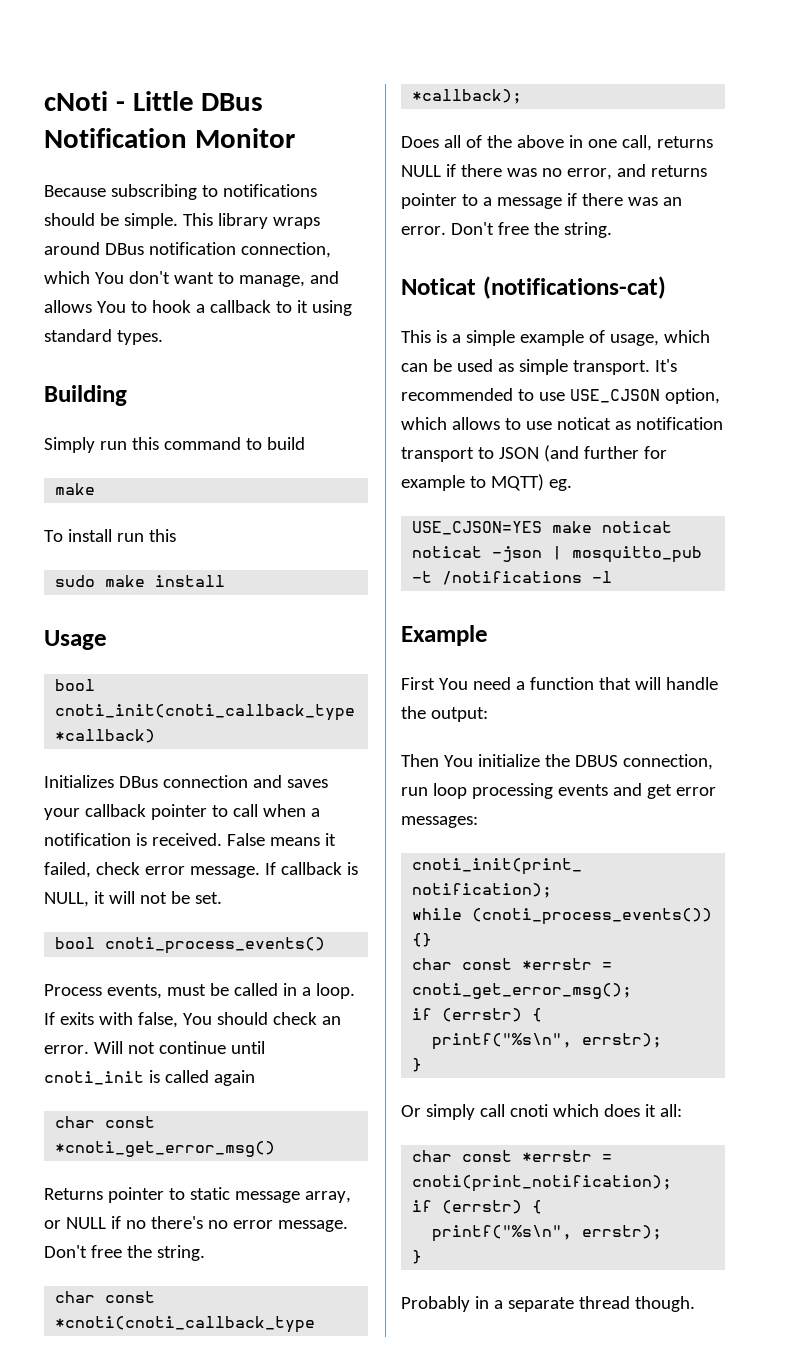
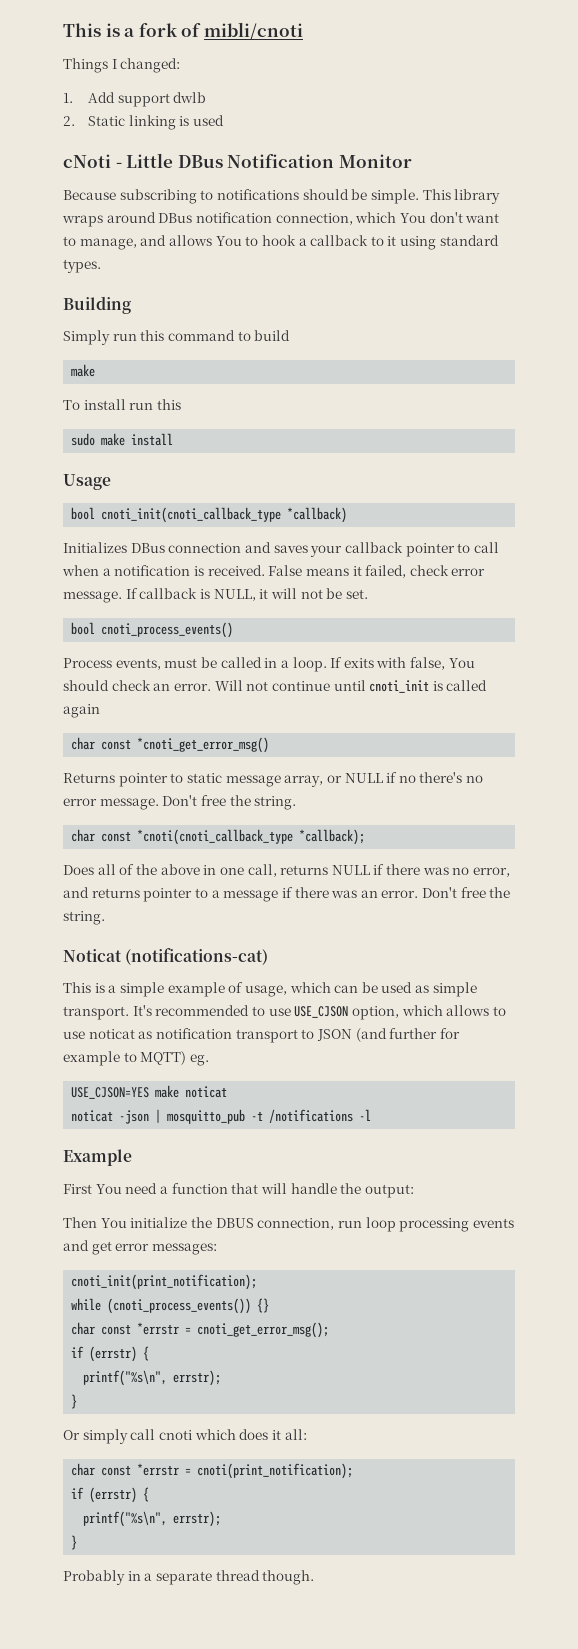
(44, 101) none -> [63,22,303,40] [63,58,181,73] [63,92,207,107] [63,115,225,130] This is a fork of mibli/cnoti // Things I changed: // 1. Add support dwlb // 2. Static linking is used //

